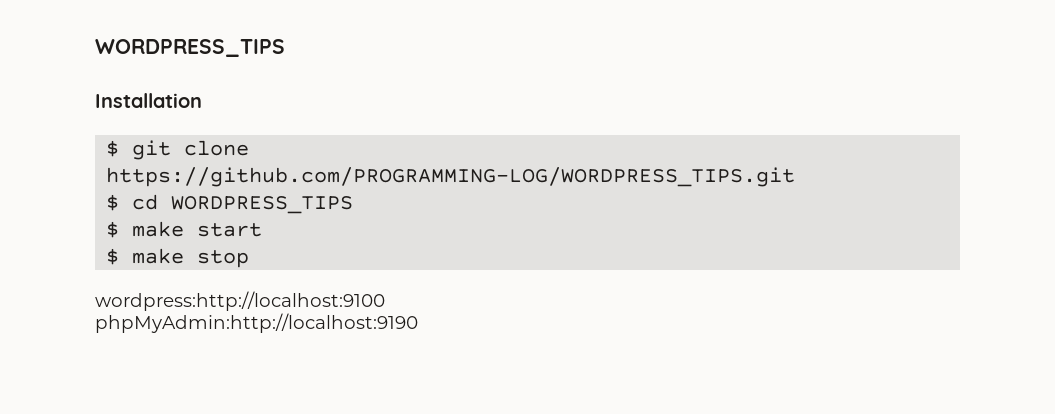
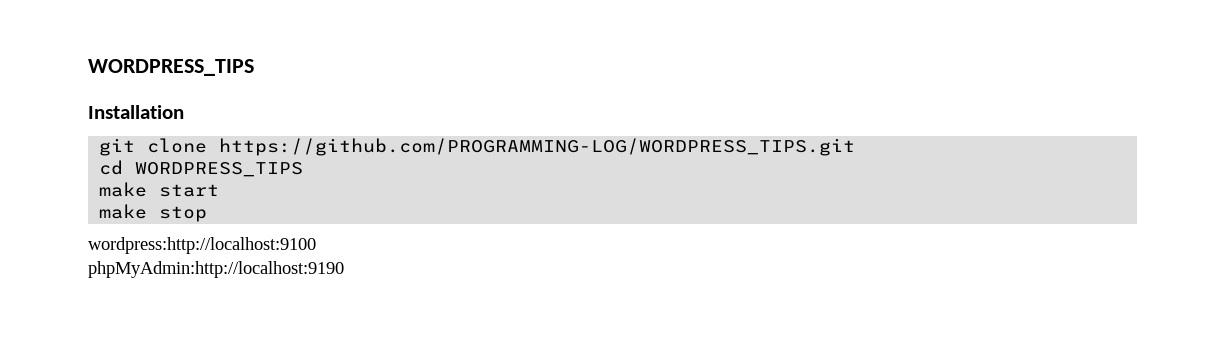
[106,140,120,157] $ -> (184, 112) none
[106,194,120,211] $ -> (856, 147) none
[106,221,120,238] $ -> (304, 169) none
[106,248,120,265] $ -> (220, 190) none

